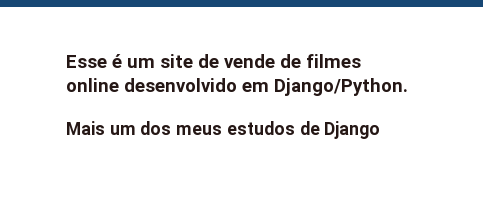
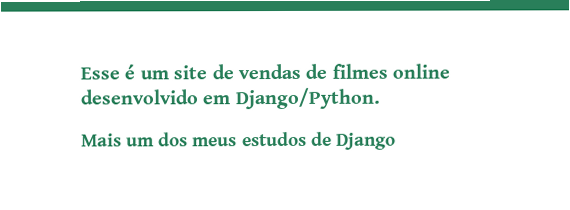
[224,54,275,68] vende -> [238,63,301,80] vendas

